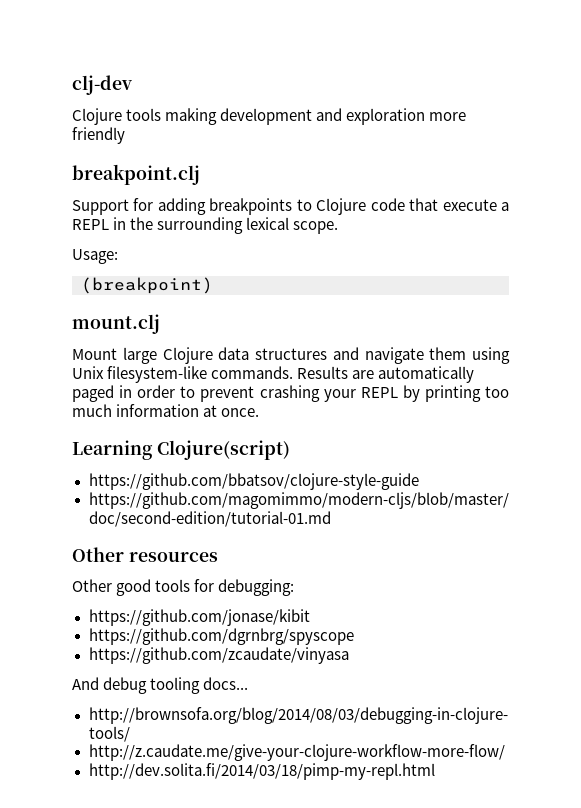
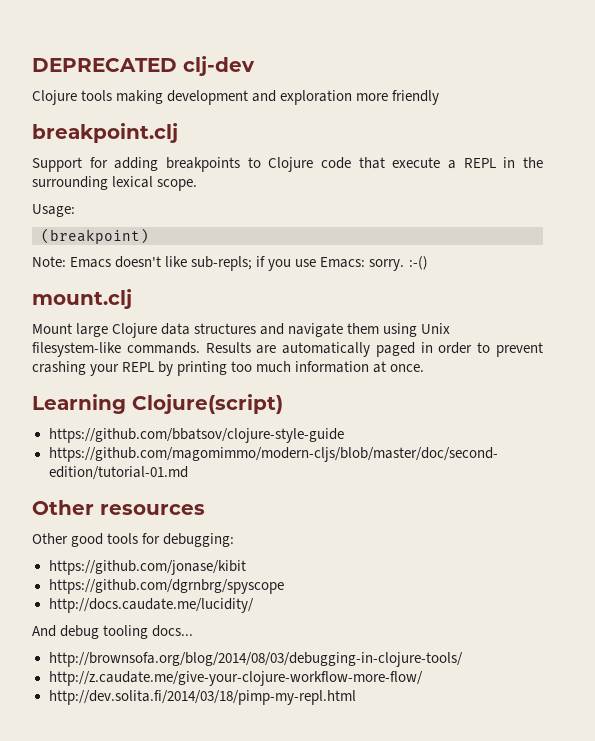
(72, 85) none -> [32,58,177,72] DEPRECATED
(213, 285) none -> [32,256,428,271] // Note: Emacs doesn't like sub-repls; if you use Emacs: sorry. :-()
[88,647,349,664] https://github.com/zcaudate/vinyasa -> [48,598,254,613] http://docs.caudate.me/lucidity/

